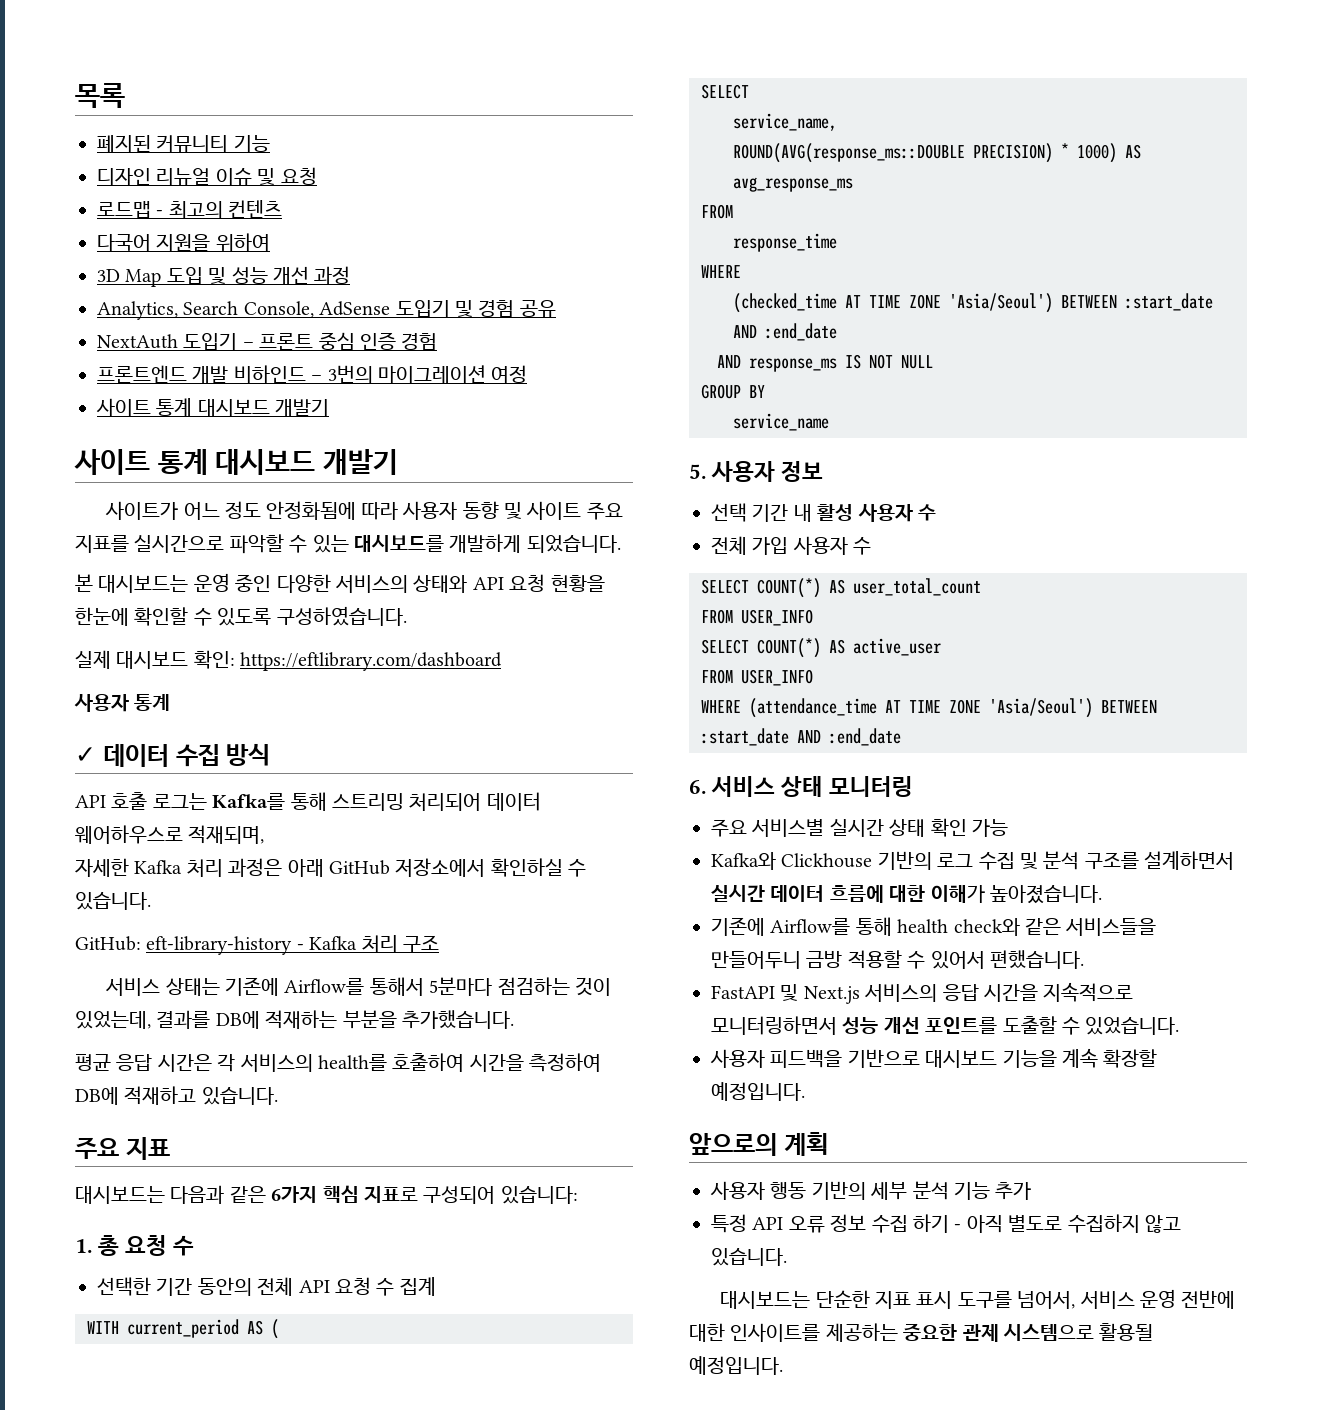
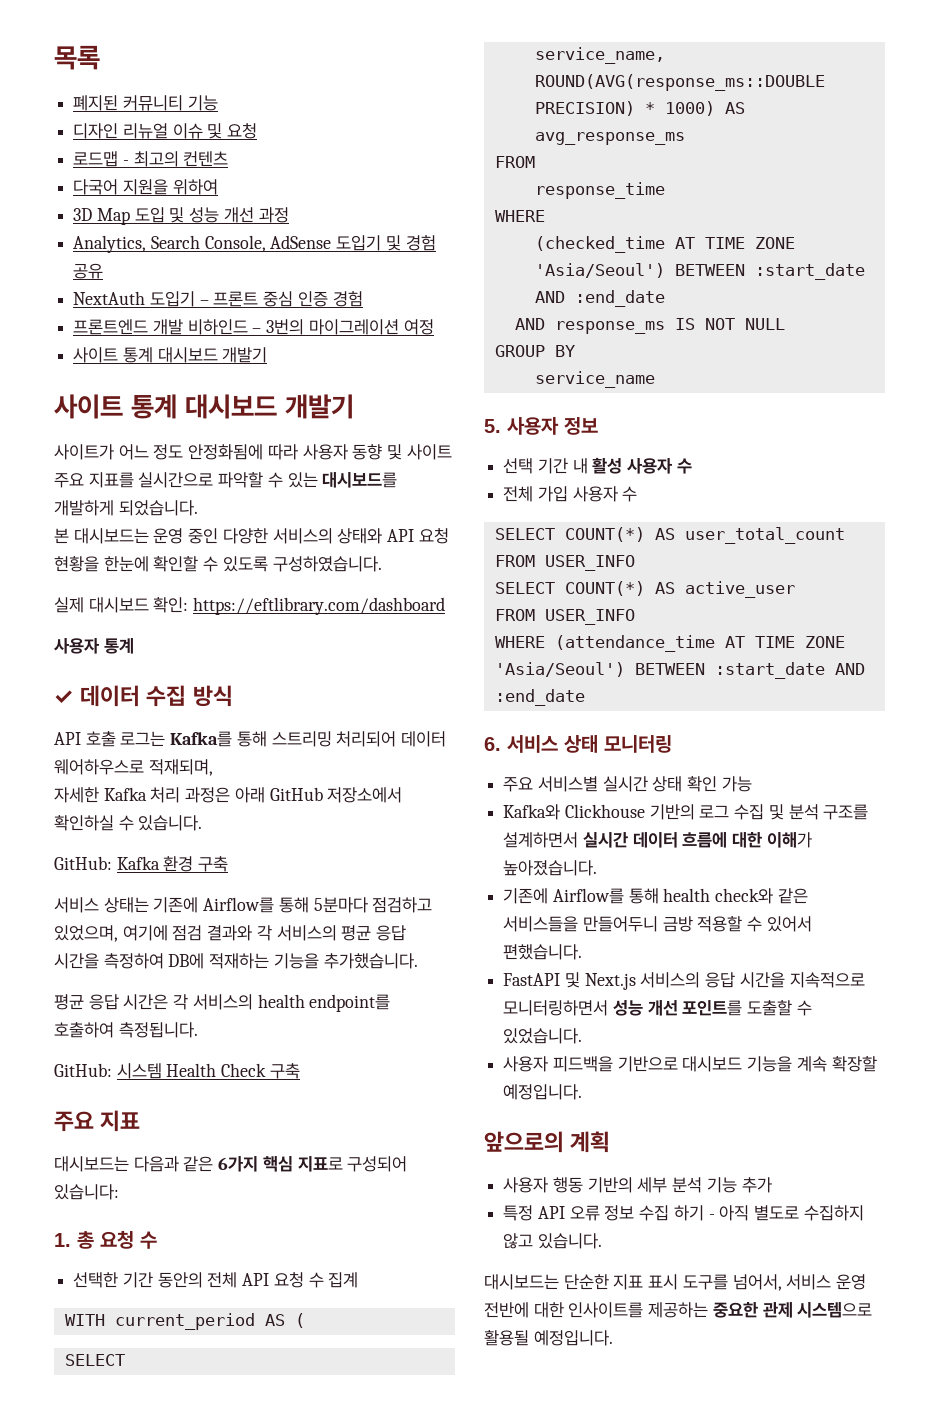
[146,935,439,955] eft-library-history - Kafka 처리 구조 -> [116,856,229,872] Kafka 환경 구축
[369,977,612,996] [75,1010,211,1029] 통해서 5분마다 점검하는 것이 있었는데, 결과를 -> [278,897,433,913] [54,925,407,942] [54,953,164,969] 통해 5분마다 점검하고 있었으며, 여기에 점검 결과와 각 서비스의 평균 응답 시간을 측정하여
[342,1010,397,1029] 부분을 -> [273,953,319,969] 기능을
[318,1053,602,1072] [75,1086,278,1105] health를 호출하여 시간을 측정하여 DB에 적재하고 있습니다. -> [257,994,391,1012] [54,1022,198,1038] [54,1063,300,1079] health endpoint를 호출하여 측정됩니다. // GitHub: 시스템 Health Check 구축

